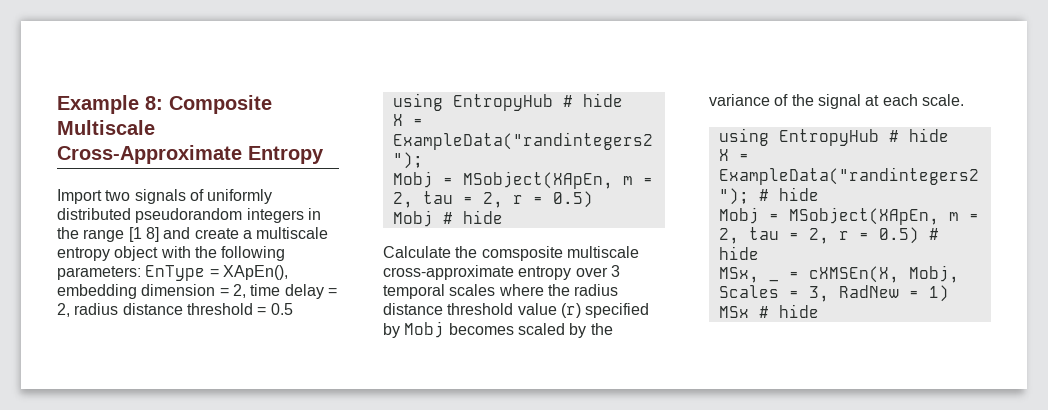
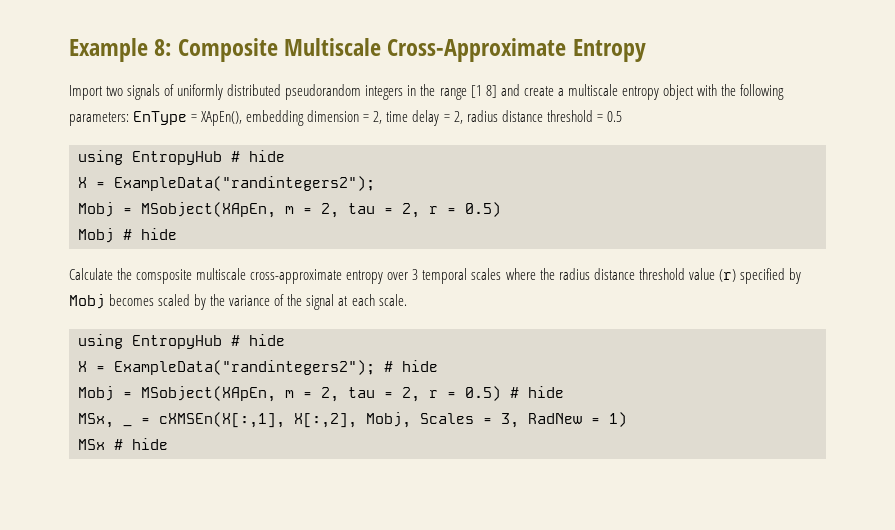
[808,266,899,283] cXMSEn(X, -> [159,412,357,428] cXMSEn(X[:,1], X[:,2],

